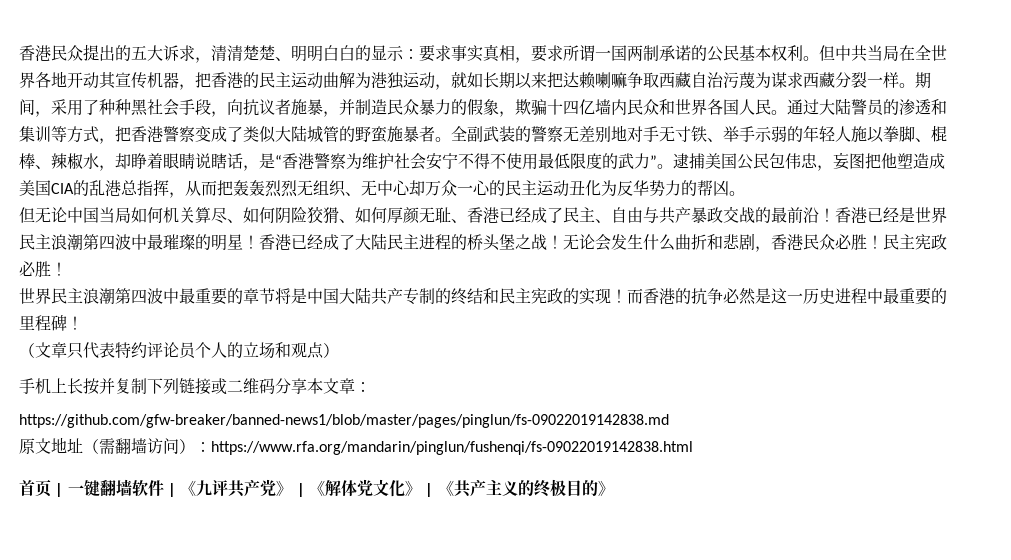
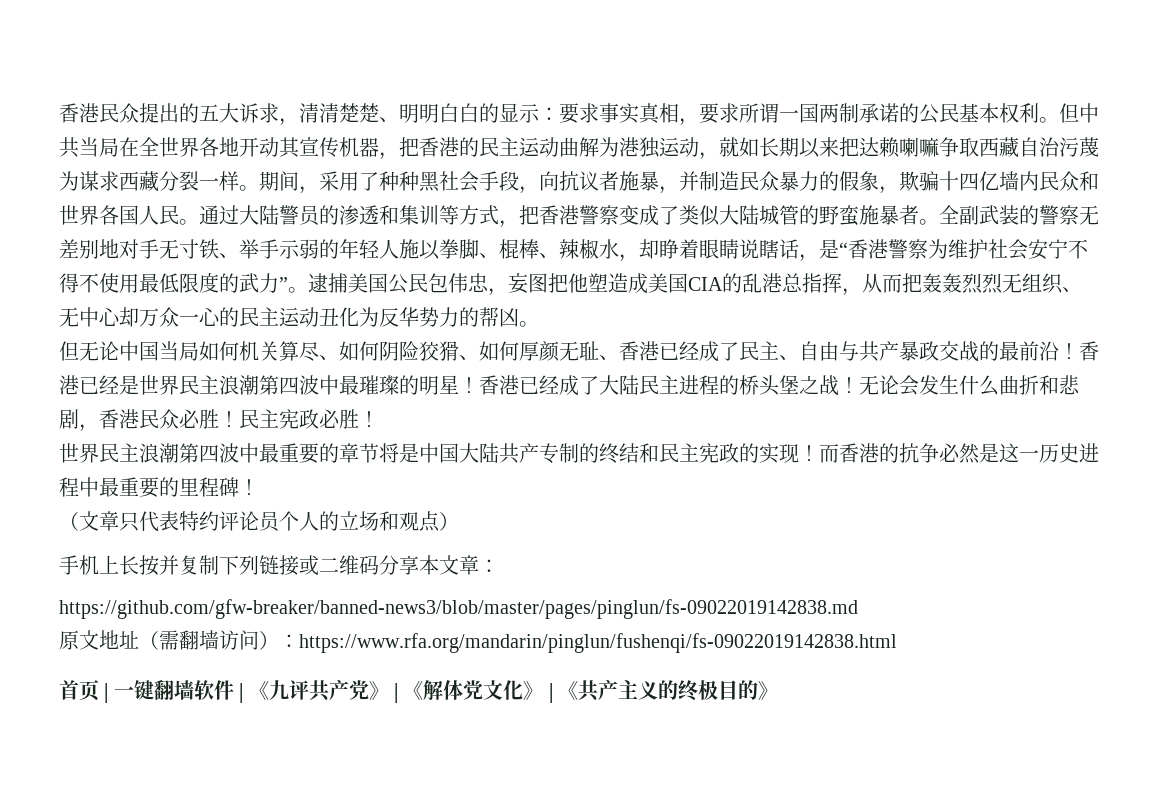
[19,414,669,428] https://github.com/gfw-breaker/banned-news1/blob/master/pages/pinglun/fs-09022019142838.md -> [59,599,858,619] https://github.com/gfw-breaker/banned-news3/blob/master/pages/pinglun/fs-09022019142838.md

